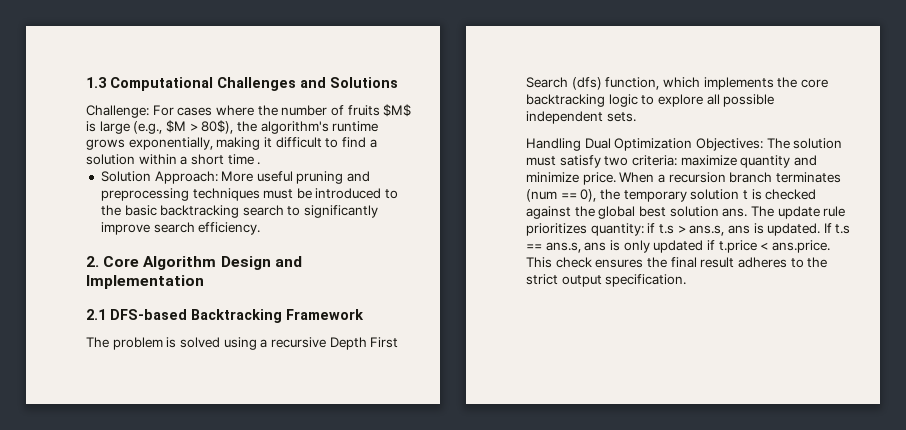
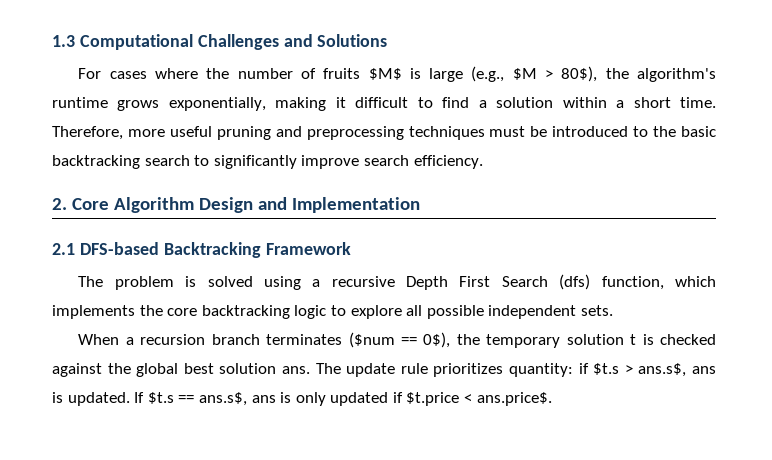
[86,105,149,118] Challenge: -> (388, 40) none
[227,154,261,165] [100,171,254,184] time . // Solution Approach: More -> [679,97,716,108] [52,126,165,140] time. Therefore, more
[526,138,843,151] [526,155,817,168] [526,172,616,185] Handling Dual Optimization Objectives: The solution must satisfy two criteria: maximize quantity and minimize price. -> (613, 310) none
[526,189,597,202] (num == 0), -> [348,332,451,348] ($num == 0$),
[658,224,725,236] t.s > ans.s, -> [593,363,687,377] $t.s > ans.s$,
[835,224,851,234] [526,242,581,253] t.s == ans.s, -> [147,392,247,406] $t.s == ans.s$,
[718,240,830,253] [526,257,828,268] [526,274,687,287] t.price < ans.price. This check ensures the final result adheres to the strict output specification. -> [406,392,552,406] $t.price < ans.price$.

